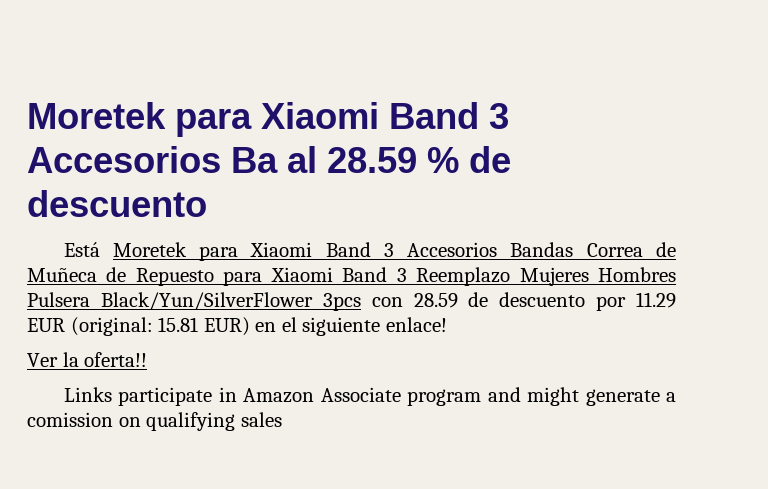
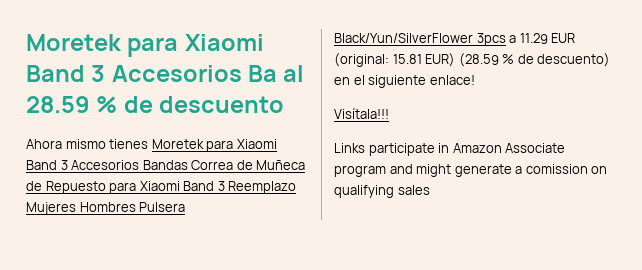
[63,242,100,257] Está -> [26,139,149,149] Ahora mismo tienes
[371,292,627,311] con 28.59 de descuento por -> [509,35,517,43] a
(250, 326) none -> [458,53,611,67] (28.59 % de descuento)
[27,352,148,367] Ver la oferta!! -> [334,108,389,119] Visítala!!!

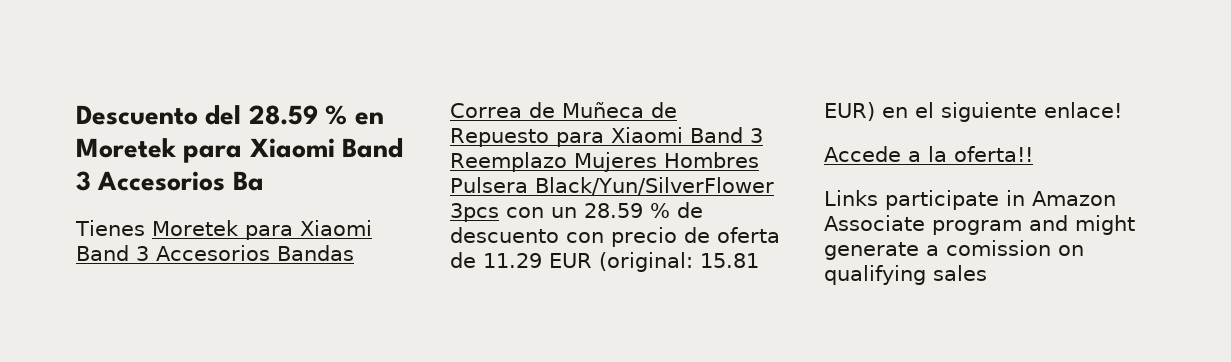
(26, 42) none -> [76,105,384,125] Descuento del 28.59 % en
[283,65,305,82] [26,96,285,113] [26,139,149,149] al 28.59 % de descuento // Ahora mismo tienes -> [75,220,145,236] // Tienes
[509,35,517,43] a -> [506,202,703,218] [450,227,780,247] [450,252,476,268] con un 28.59 % de descuento con precio de oferta de
[458,53,611,67] (28.59 % de descuento) -> (875, 111) none
[334,108,389,119] Visítala!!! -> [824,146,1033,162] Accede a la oferta!!

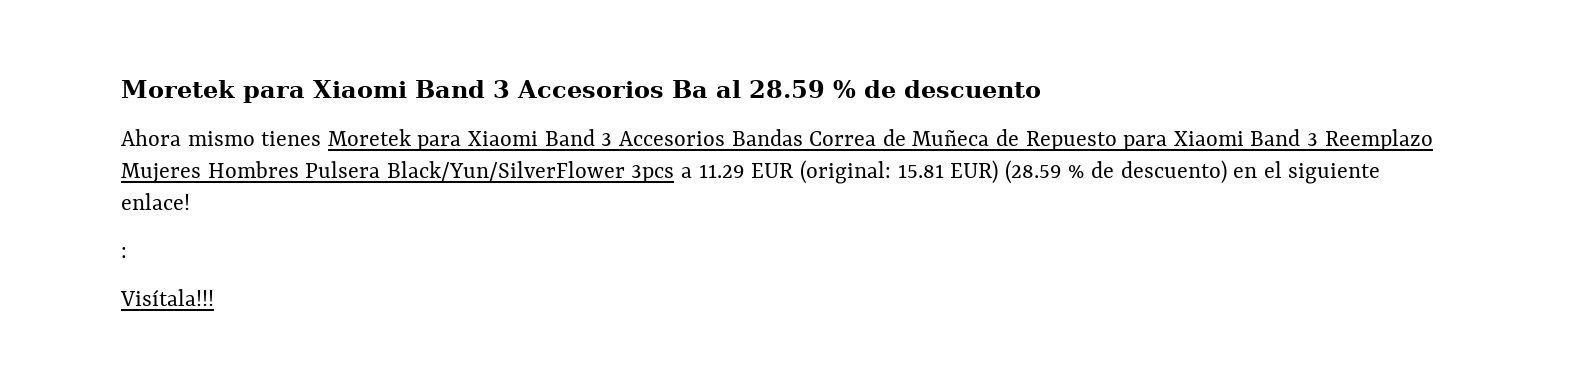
[76,105,384,125] Descuento del 28.59 % en -> (121, 89) none
[75,220,145,236] // Tienes -> [716,80,1041,98] [121,129,322,146] al 28.59 % de descuento // Ahora mismo tienes
[506,202,703,218] [450,227,780,247] [450,252,476,268] con un 28.59 % de descuento con precio de oferta de -> [681,167,693,178] a
(875, 111) none -> [1004,160,1227,184] (28.59 % de descuento)
[824,146,1033,162] [824,190,1116,210] [824,215,1135,235] [824,240,1084,260] [824,265,987,285] Accede a la oferta!! // Links participate in Amazon Associate program and might generate a comission on qualifying sales -> [121,247,127,258] [120,289,214,306] : // Visítala!!!

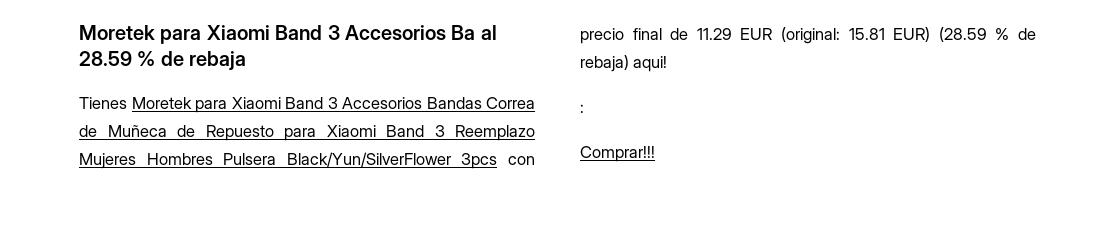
[904,80,1041,98] [121,129,322,146] descuento // Ahora mismo tienes -> [189,51,247,71] [79,97,127,109] rebaja // Tienes
[681,167,693,178] a -> [508,156,535,165] [580,28,689,44] con precio final de
[1120,160,1381,184] [121,193,190,210] descuento) en el siguiente enlace! -> [580,55,668,72] rebaja) aqui!
[120,289,214,306] Visítala!!! -> [580,146,655,162] Comprar!!!

